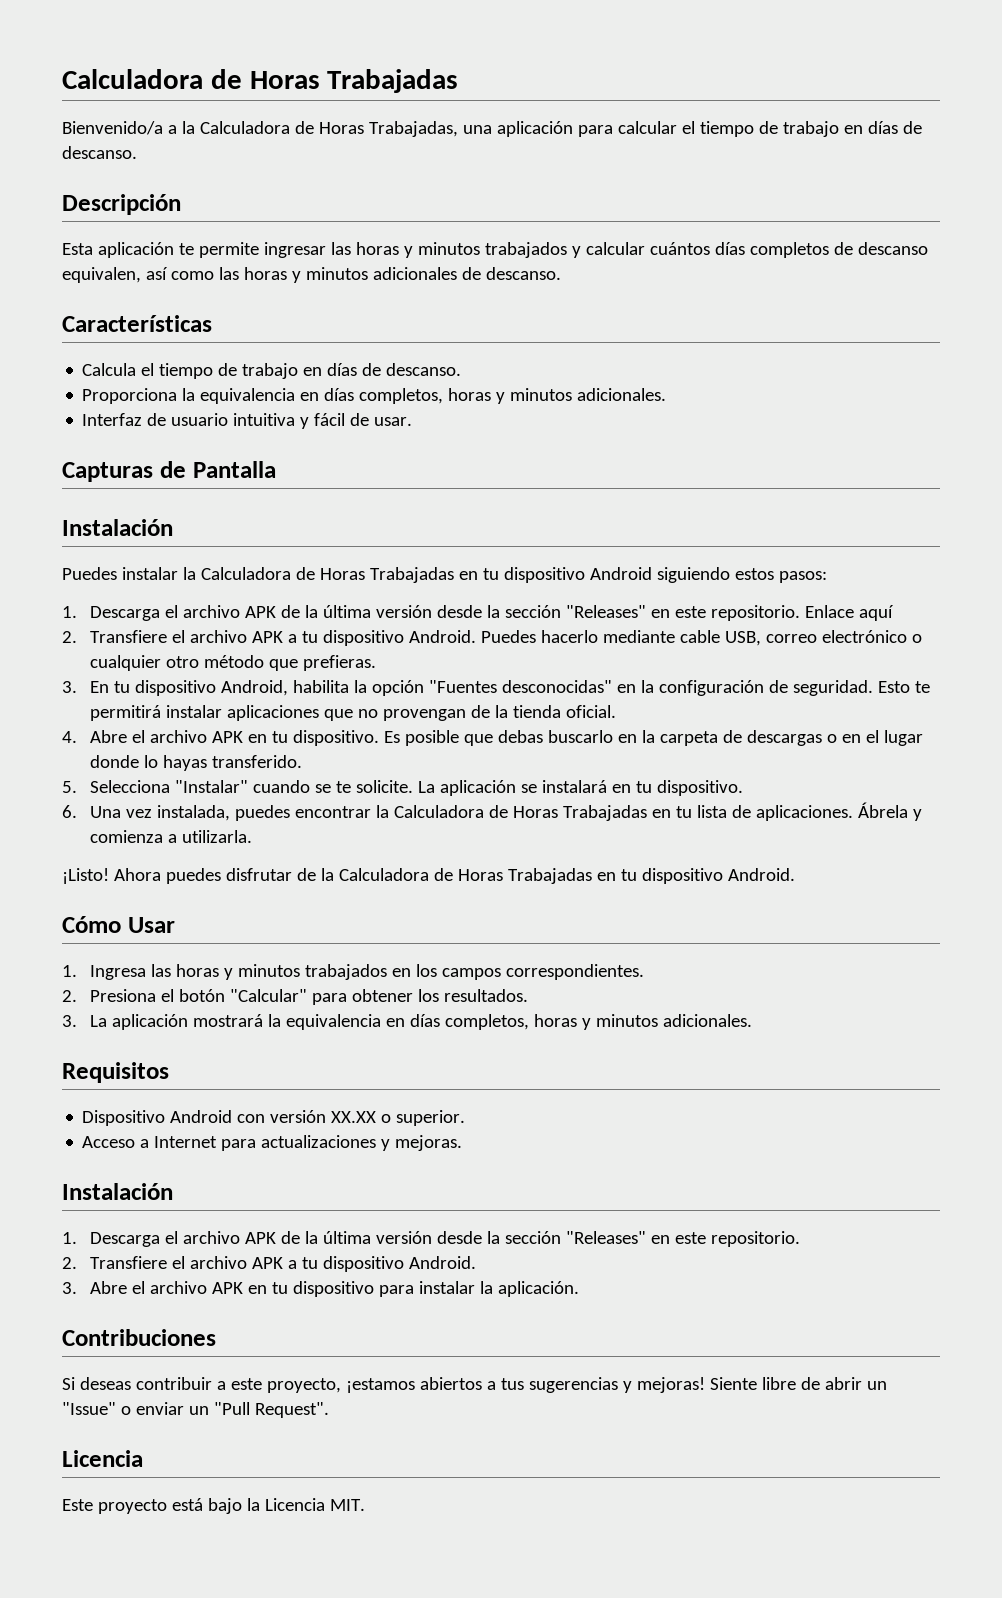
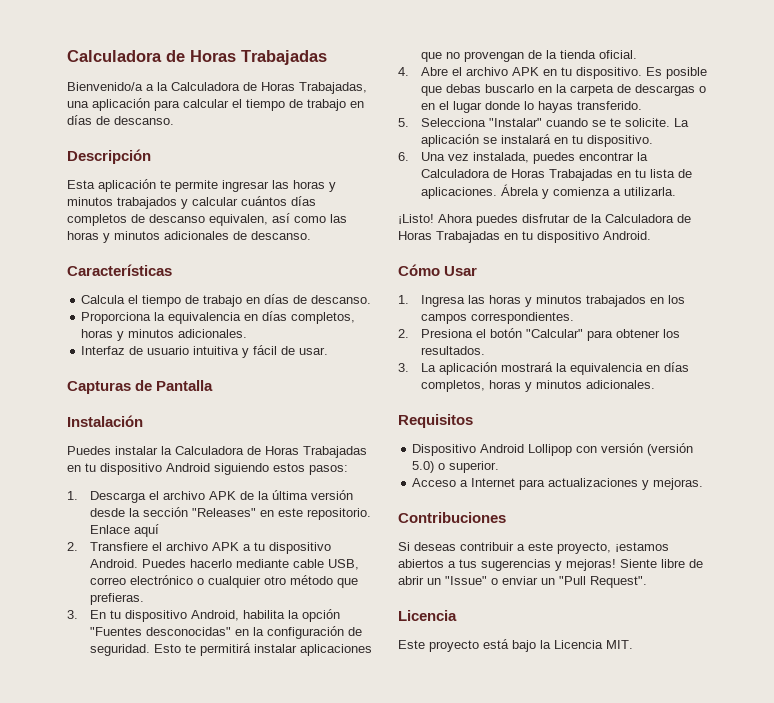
(233, 1116) none -> [528,444,573,456] Lollipop
[331,1111,377,1123] XX.XX -> [647,443,694,456] [412,461,435,473] (versión 5.0)
[62,1183,173,1200] [62,1231,801,1247] [62,1256,477,1272] [62,1281,580,1297] // Instalación // 1. Descarga el archivo APK de la última versión desde la sección "Releases" en este repositorio. // 2. Transfiere el archivo APK a tu dispositivo Android. // 3. Abre el archivo APK en tu dispositivo para instalar la aplicación. -> (704, 484) none

